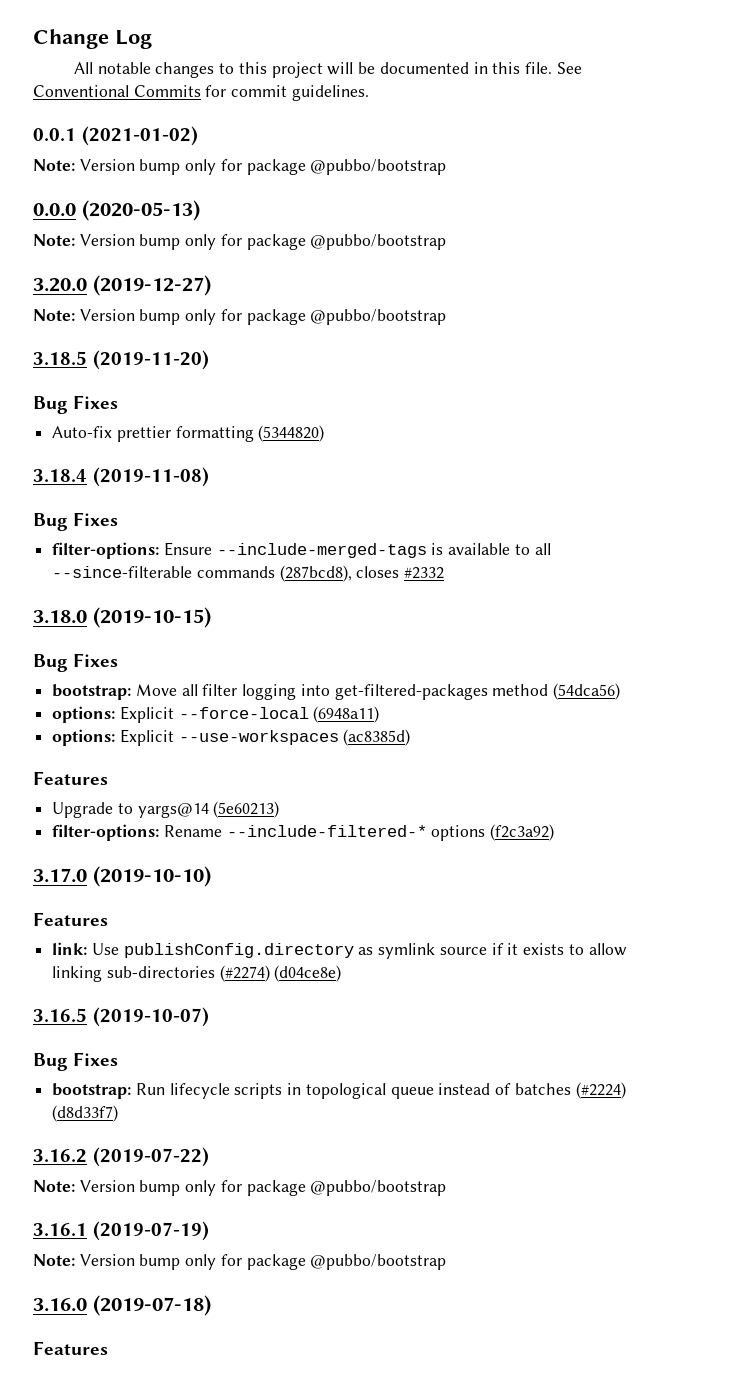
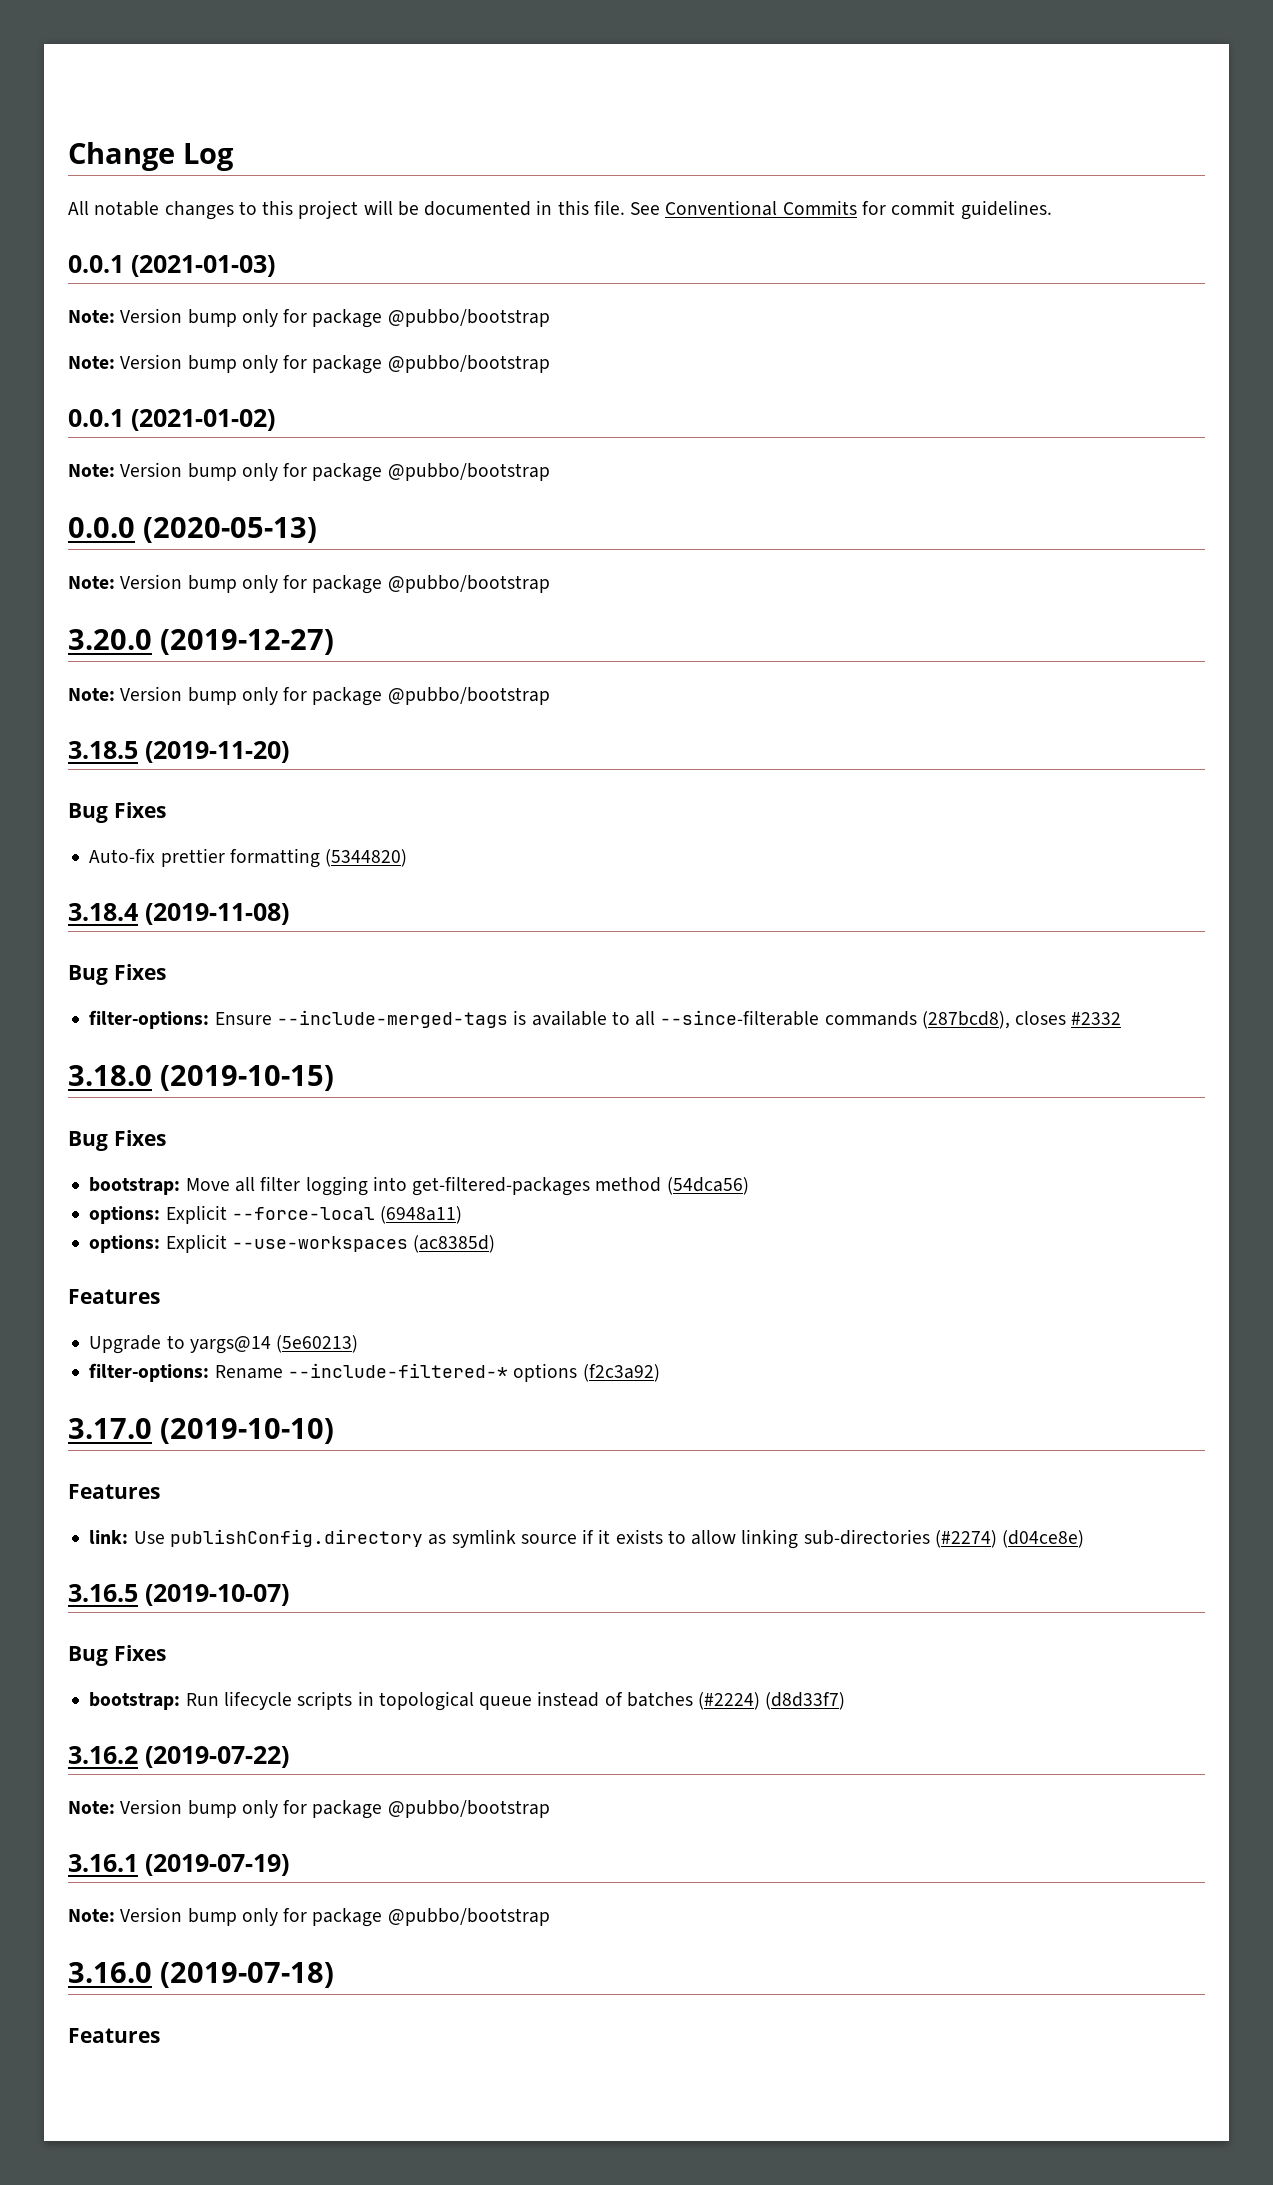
(369, 93) none -> [68,255,275,277] [68,308,550,328] [68,354,550,374] // 0.0.1 (2021-01-03) // Note: Version bump only for package @pubbo/bootstrap // Note: Version bump only for package @pubbo/bootstrap

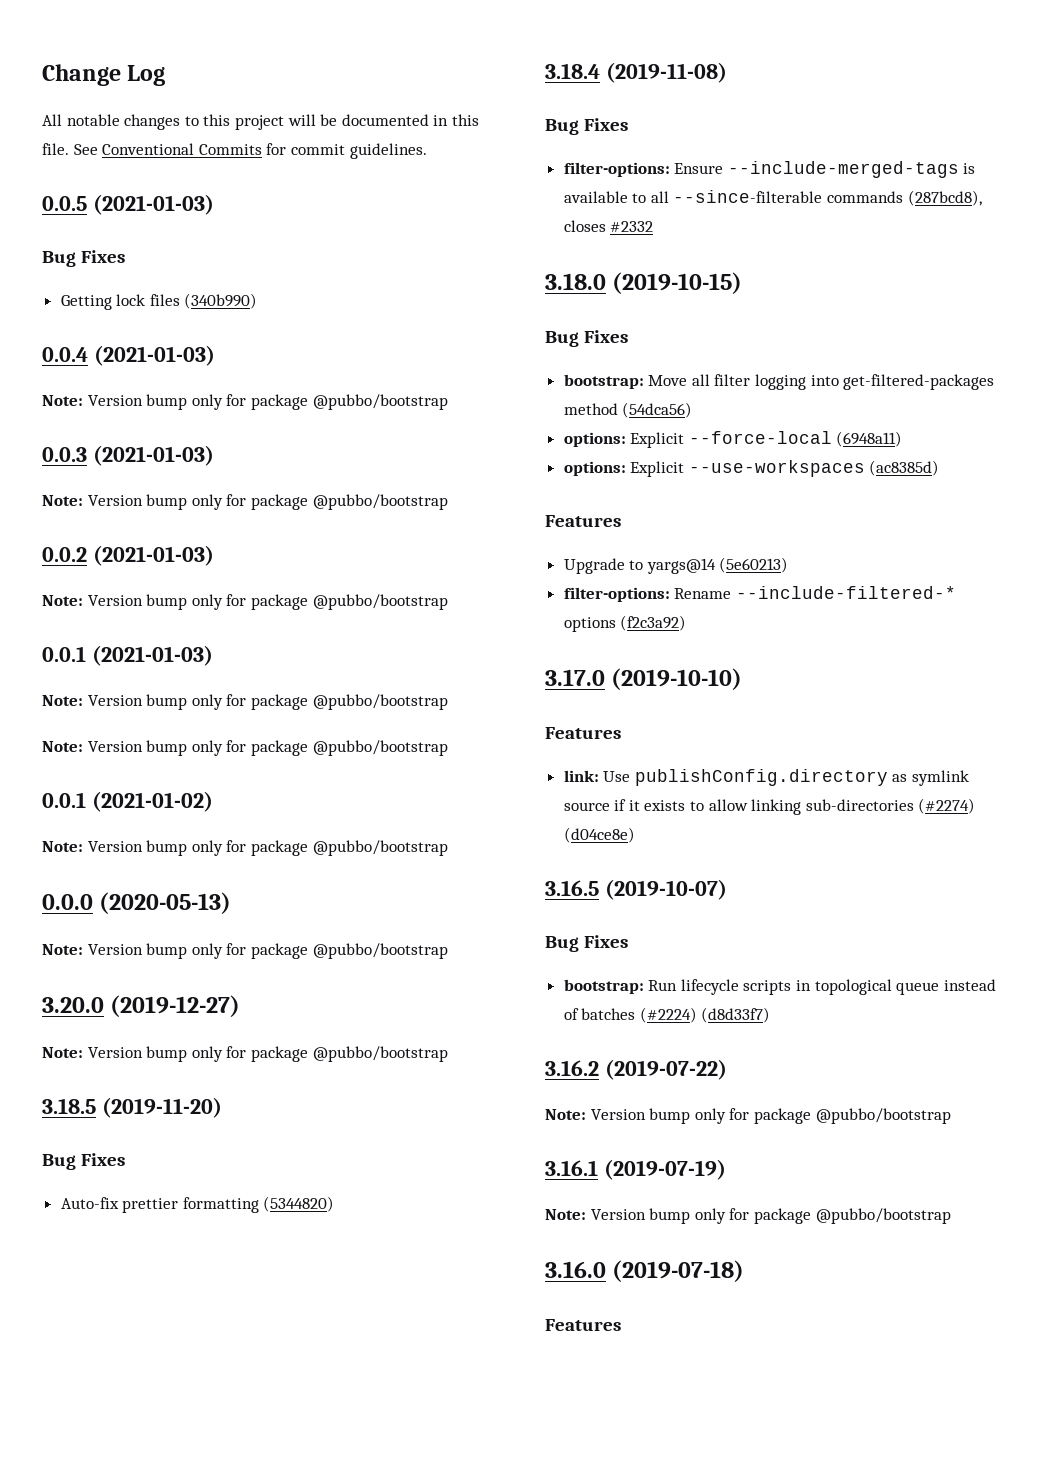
(1052, 210) none -> [42,194,214,215] [42,250,126,267] [60,293,258,310] [42,345,215,366] [42,394,448,410] [42,445,214,466] [42,494,448,510] [42,545,214,566] [42,594,448,610] // 0.0.5 (2021-01-03) // Bug Fixes // Getting lock files (340b990) // 0.0.4 (2021-01-03) // Note: Version bump only for package @pubbo/bootstrap // 0.0.3 (2021-01-03) // Note: Version bump only for package @pubbo/bootstrap // 0.0.2 (2021-01-03) // Note: Version bump only for package @pubbo/bootstrap

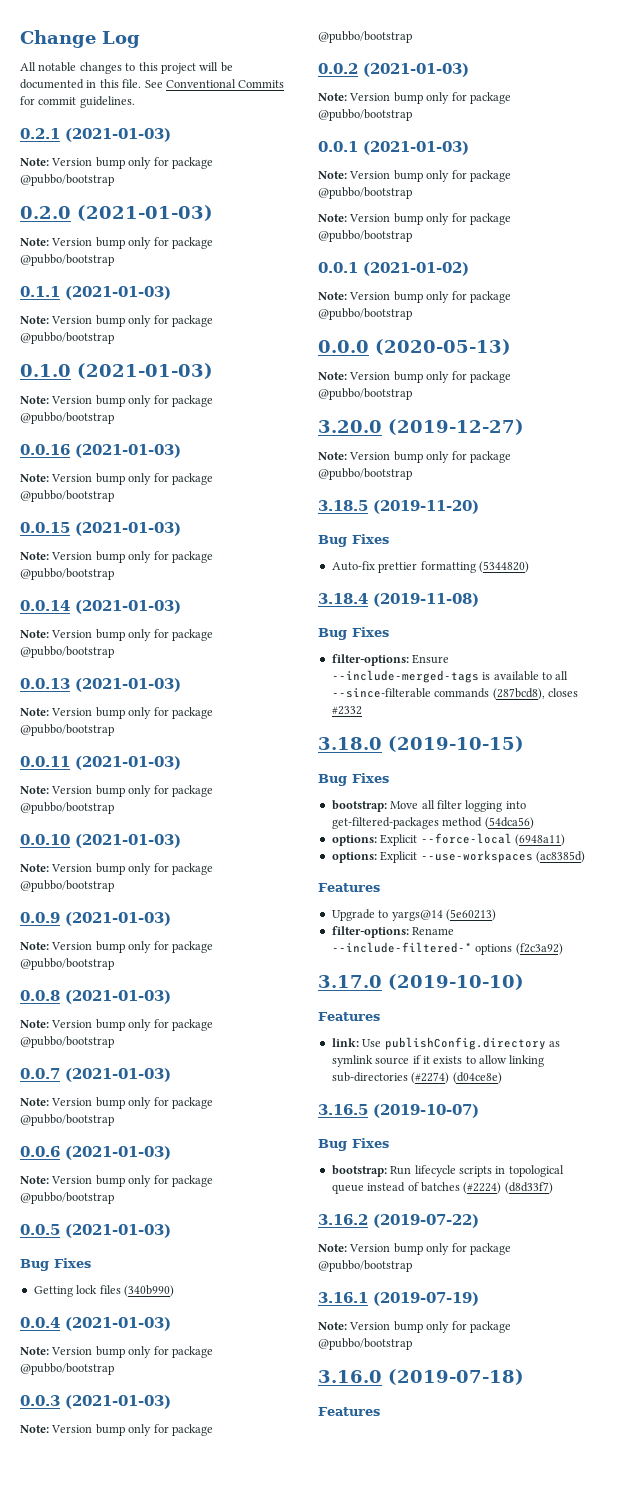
(427, 151) none -> [20,128,171,142] [20,157,213,169] [20,174,114,186] [20,205,213,221] [20,237,213,249] [20,254,114,266] [20,286,171,300] [20,315,213,327] [20,332,114,344] [20,363,213,379] [20,395,213,407] [20,412,114,424] [20,444,181,458] [20,473,213,485] [20,490,114,502] [20,522,181,536] [20,551,213,563] [20,568,114,580] [20,600,181,614] [20,629,213,641] [20,646,114,658] [20,678,181,692] [20,707,213,719] [20,724,114,736] [20,756,181,770] [20,785,213,797] [20,802,114,814] [20,834,181,848] [20,863,213,875] [20,880,114,892] [20,912,171,926] [20,941,213,953] [20,958,114,970] [20,990,171,1004] [20,1019,213,1031] [20,1036,114,1048] [20,1068,171,1082] [20,1097,213,1109] [20,1114,114,1126] [20,1146,171,1160] [20,1175,213,1187] [20,1192,114,1204] // 0.2.1 (2021-01-03) // Note: Version bump only for package @pubbo/bootstrap // 0.2.0 (2021-01-03) // Note: Version bump only for package @pubbo/bootstrap // 0.1.1 (2021-01-03) // Note: Version bump only for package @pubbo/bootstrap // 0.1.0 (2021-01-03) // Note: Version bump only for package @pubbo/bootstrap // 0.0.16 (2021-01-03) // Note: Version bump only for package @pubbo/bootstrap // 0.0.15 (2021-01-03) // Note: Version bump only for package @pubbo/bootstrap // 0.0.14 (2021-01-03) // Note: Version bump only for package @pubbo/bootstrap // 0.0.13 (2021-01-03) // Note: Version bump only for package @pubbo/bootstrap // 0.0.11 (2021-01-03) // Note: Version bump only for package @pubbo/bootstrap // 0.0.10 (2021-01-03) // Note: Version bump only for package @pubbo/bootstrap // 0.0.9 (2021-01-03) // Note: Version bump only for package @pubbo/bootstrap // 0.0.8 (2021-01-03) // Note: Version bump only for package @pubbo/bootstrap // 0.0.7 (2021-01-03) // Note: Version bump only for package @pubbo/bootstrap // 0.0.6 (2021-01-03) // Note: Version bump only for package @pubbo/bootstrap

